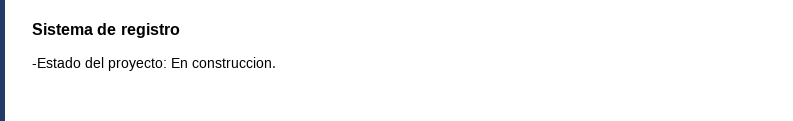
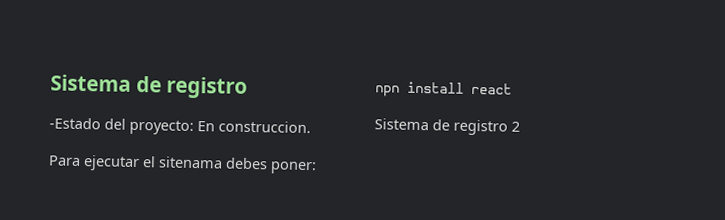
(276, 62) none -> [48,155,317,175] [375,81,512,97] [374,118,520,136] // Para ejecutar el sitenama debes poner: // npn install react // Sistema de registro 2

